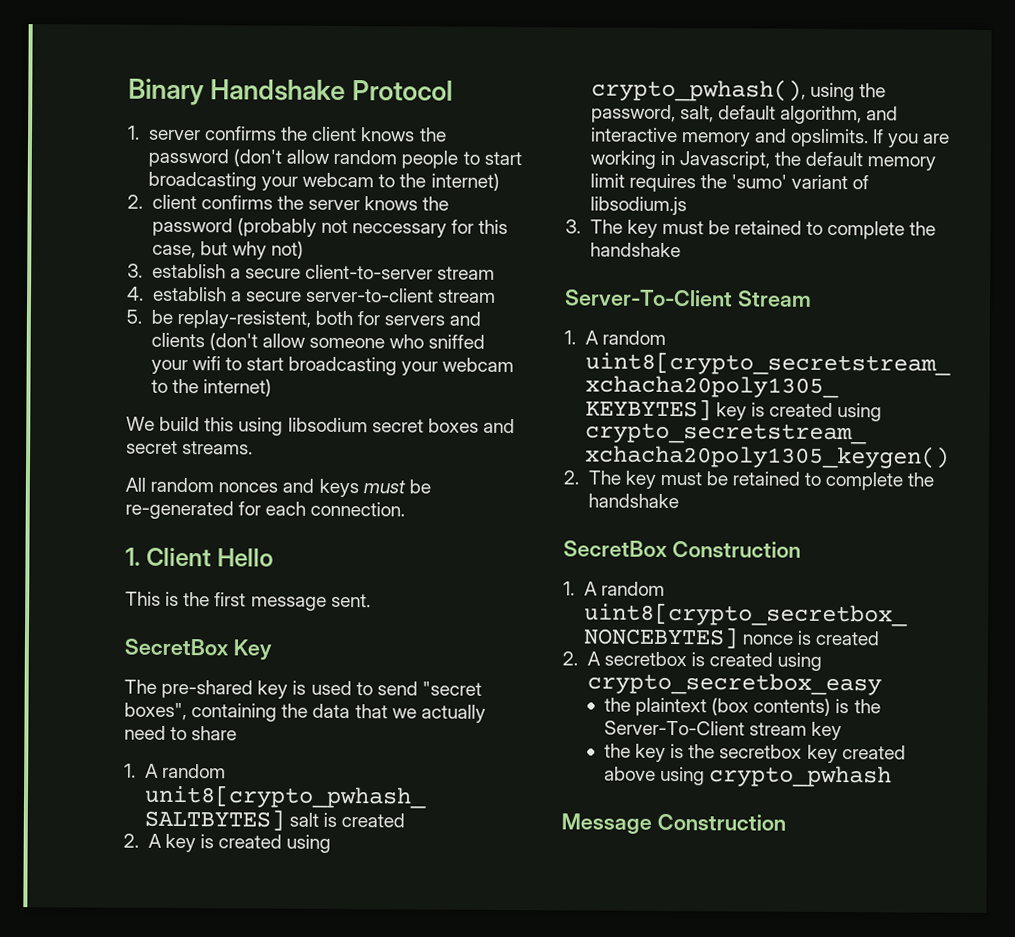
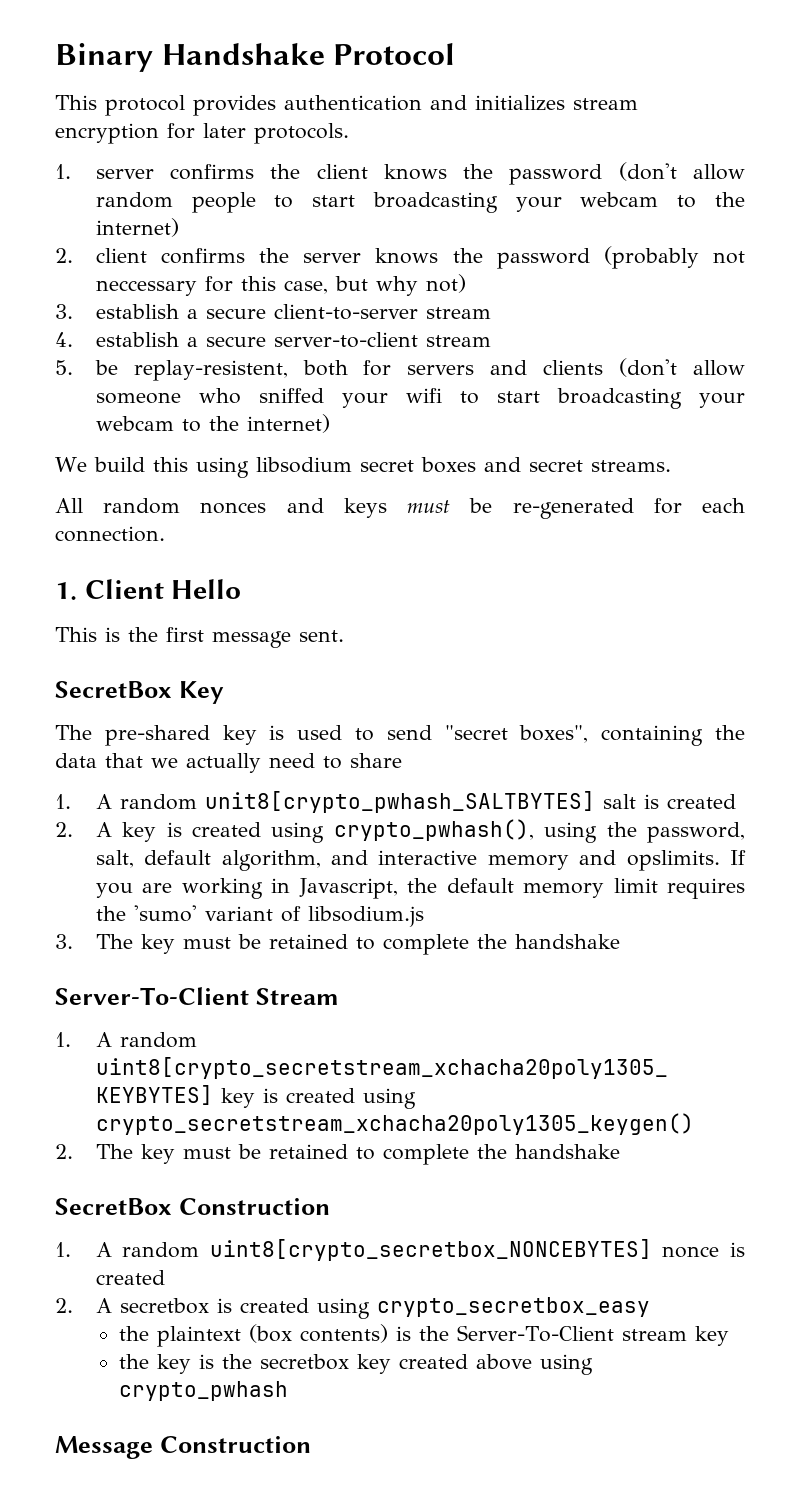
(454, 90) none -> [55,95,638,116] [55,123,349,144] // This protocol provides authentication and initializes stream encryption for later protocols.

